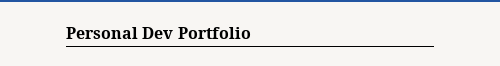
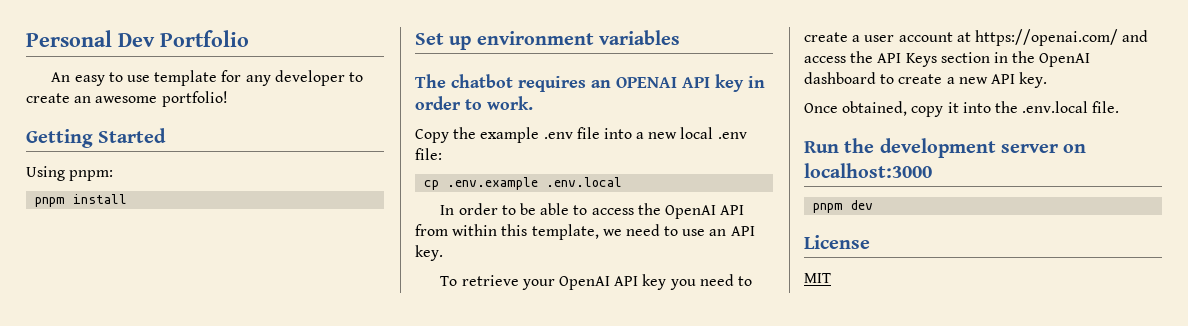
(251, 33) none -> [51,70,363,86] [26,91,228,107] [26,128,167,148] [26,166,114,181] [35,194,128,207] [415,30,680,50] [415,74,765,92] [415,96,533,110] [415,127,747,143] [415,148,442,160] [424,177,623,190] [440,203,745,219] [415,224,755,240] [415,245,443,261] [440,274,752,290] [804,29,1149,46] [804,51,1091,67] [804,72,1048,88] [804,101,1120,117] [804,138,1087,158] [804,163,932,178] [813,200,874,213] [804,235,870,249] [804,273,831,283] // An easy to use template for any developer to create an awesome portfolio! // Getting Started // Using pnpm: // pnpm install // Set up environment variables // The chatbot requires an OPENAI API key in order to work. // Copy the example .env file into a new local .env file: // cp .env.example .env.local // In order to be able to access the OpenAI API from within this template, we need to use an API key. // To retrieve your OpenAI API key you need to create a user account at https://openai.com/ and access the API Keys section in the OpenAI dashboard to create a new API key. // Once obtained, copy it into the .env.local file. // Run the development server on localhost:3000 // pnpm dev // License // MIT

